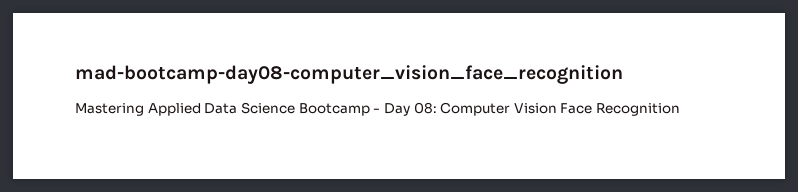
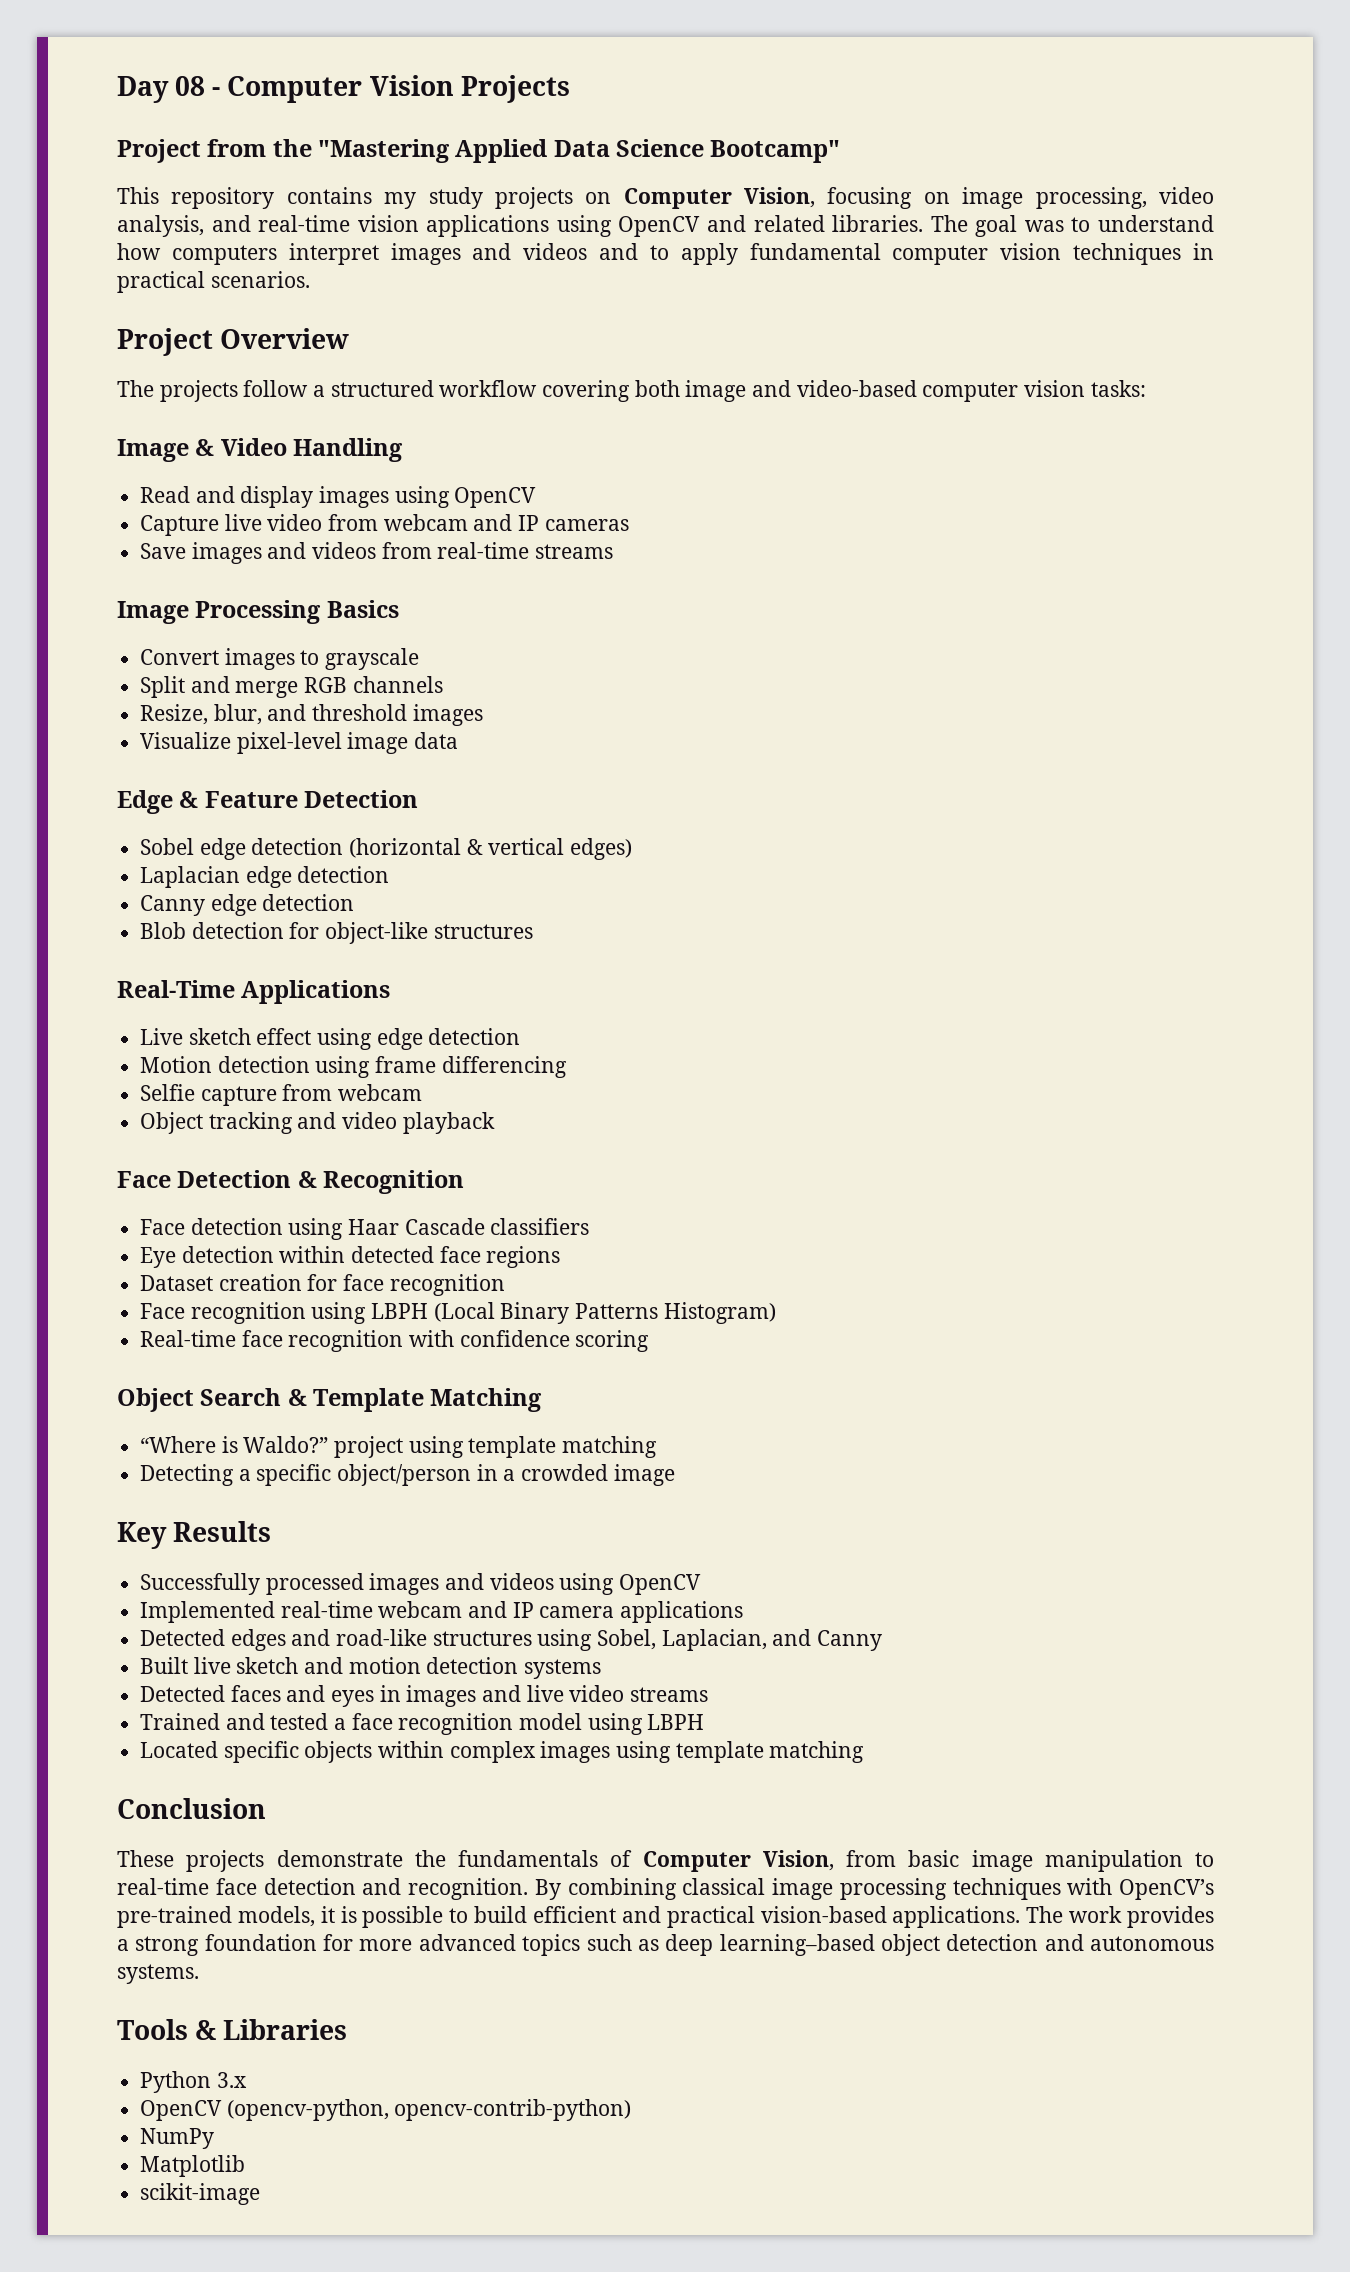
[75,65,623,84] [75,102,681,116] mad-bootcamp-day08-computer_vision_face_recognition // Mastering Applied Data Science Bootcamp - Day 08: Computer Vision Face Recognition -> [117,75,570,103] [117,139,841,163] [117,187,1214,209] [117,215,1214,237] [117,243,1214,265] [117,271,310,293] [117,328,350,356] [117,380,1146,402] [117,438,404,462] [140,486,537,508] [140,514,629,536] [140,542,614,564] [117,600,399,624] [140,648,420,670] [140,676,443,698] [140,704,483,726] [140,732,459,754] [117,790,419,814] [140,838,633,860] [140,866,390,888] [140,894,355,916] [140,922,533,944] [117,980,391,1004] [140,1028,521,1050] [140,1056,567,1078] [140,1084,423,1106] [140,1112,495,1134] [117,1170,465,1194] [140,1218,590,1240] [140,1246,561,1268] [140,1274,505,1296] [140,1302,776,1324] [140,1330,650,1352] [117,1388,543,1412] [140,1436,658,1458] [140,1464,675,1486] [117,1521,272,1549] [140,1573,702,1595] [140,1601,744,1623] [140,1629,883,1651] [140,1657,602,1679] [140,1685,709,1707] [140,1713,705,1735] [140,1741,865,1763] [117,1798,266,1819] [117,1850,1214,1872] [117,1878,1214,1900] [117,1906,1214,1928] [117,1934,1215,1956] [117,1964,199,1984] [117,2019,348,2040] [140,2071,247,2093] [140,2099,632,2121] [140,2128,215,2149] [140,2155,246,2177] [140,2183,261,2205] Day 08 - Computer Vision Projects // Project from the "Mastering Applied Data Science Bootcamp" // This repository contains my study projects on Computer Vision, focusing on image processing, video analysis, and real-time vision applications using OpenCV and related libraries. The goal was to understand how computers interpret images and videos and to apply fundamental computer vision techniques in practical scenarios. // Project Overview // The projects follow a structured workflow covering both image and video-based computer vision tasks: // Image & Video Handling // Read and display images using OpenCV // Capture live video from webcam and IP cameras // Save images and videos from real-time streams // Image Processing Basics // Convert images to grayscale // Split and merge RGB channels // Resize, blur, and threshold images // Visualize pixel-level image data // Edge & Feature Detection // Sobel edge detection (horizontal & vertical edges) // Laplacian edge detection // Canny edge detection // Blob detection for object-like structures // Real-Time Applications // Live sketch effect using edge detection // Motion detection using frame differencing // Selfie capture from webcam // Object tracking and video playback // Face Detection & Recognition // Face detection using Haar Cascade classifiers // Eye detection within detected face regions // Dataset creation for face recognition // Face recognition using LBPH (Local Binary Patterns Histogram) // Real-time face recognition with confidence scoring // Object Search & Template Matching // “Where is Waldo?” project using template matching // Detecting a specific object/person in a crowded image // Key Results // Successfully processed images and videos using OpenCV // Implemented real-time webcam and IP camera applications // Detected edges and road-like structures using Sobel, Laplacian, and Canny // Built live sketch and motion detection systems // Detected faces and eyes in images and live video streams // Trained and tested a face recognition model using LBPH // Located specific objects within complex images using template matching // Conclusion // These projects demonstrate the fundamentals of Computer Vision, from basic image manipulation to real-time face detection and recognition. By combining classical image processing techniques with OpenCV’s pre-trained models, it is possible to build efficient and practical vision-based applications. The work provides a strong foundation for more advanced topics such as deep learning–based object detection and autonomous systems. // Tools & Libraries // Python 3.x // OpenCV (opencv-python, opencv-contrib-python) // NumPy // Matplotlib // scikit-image

